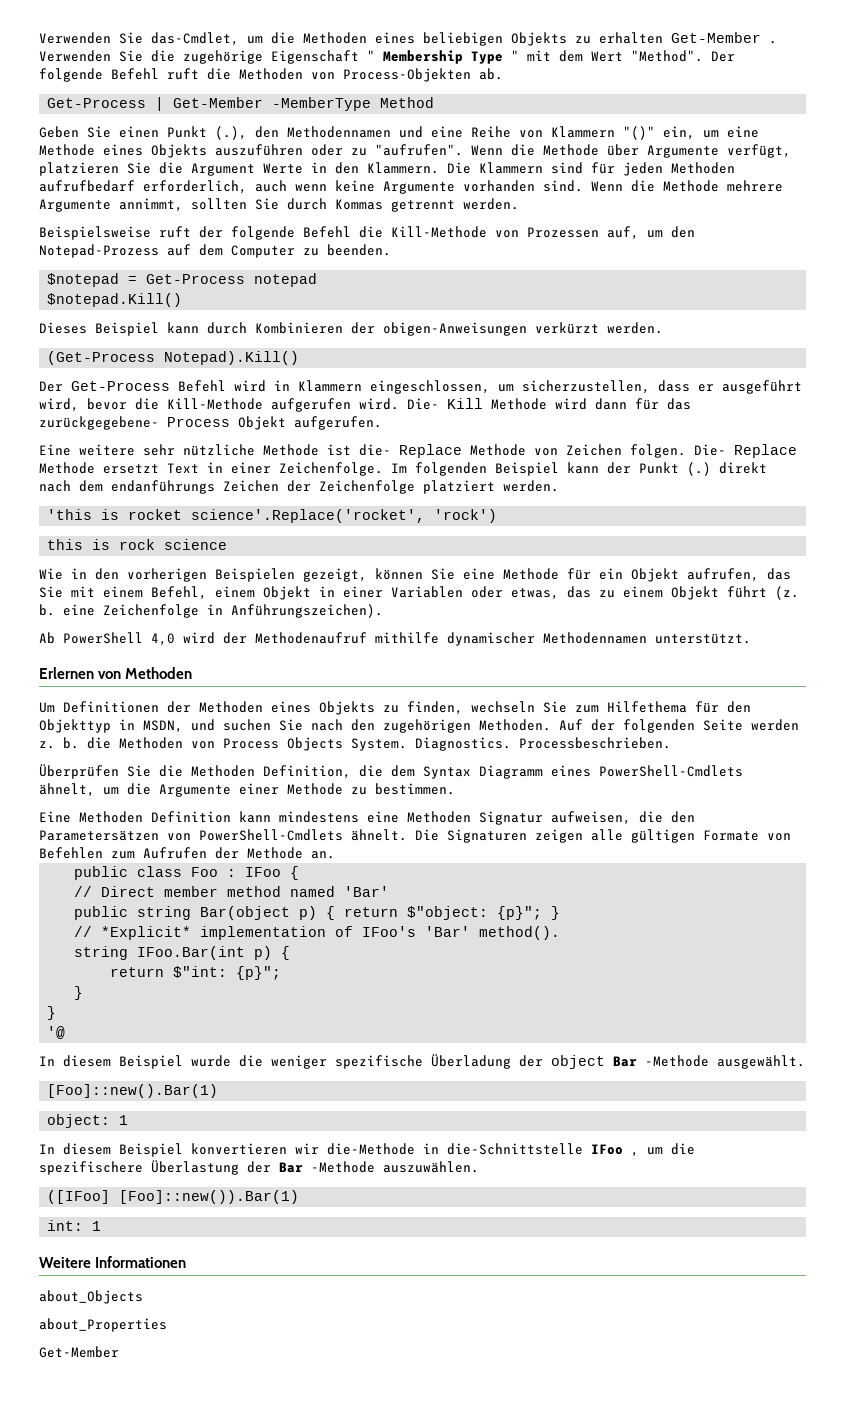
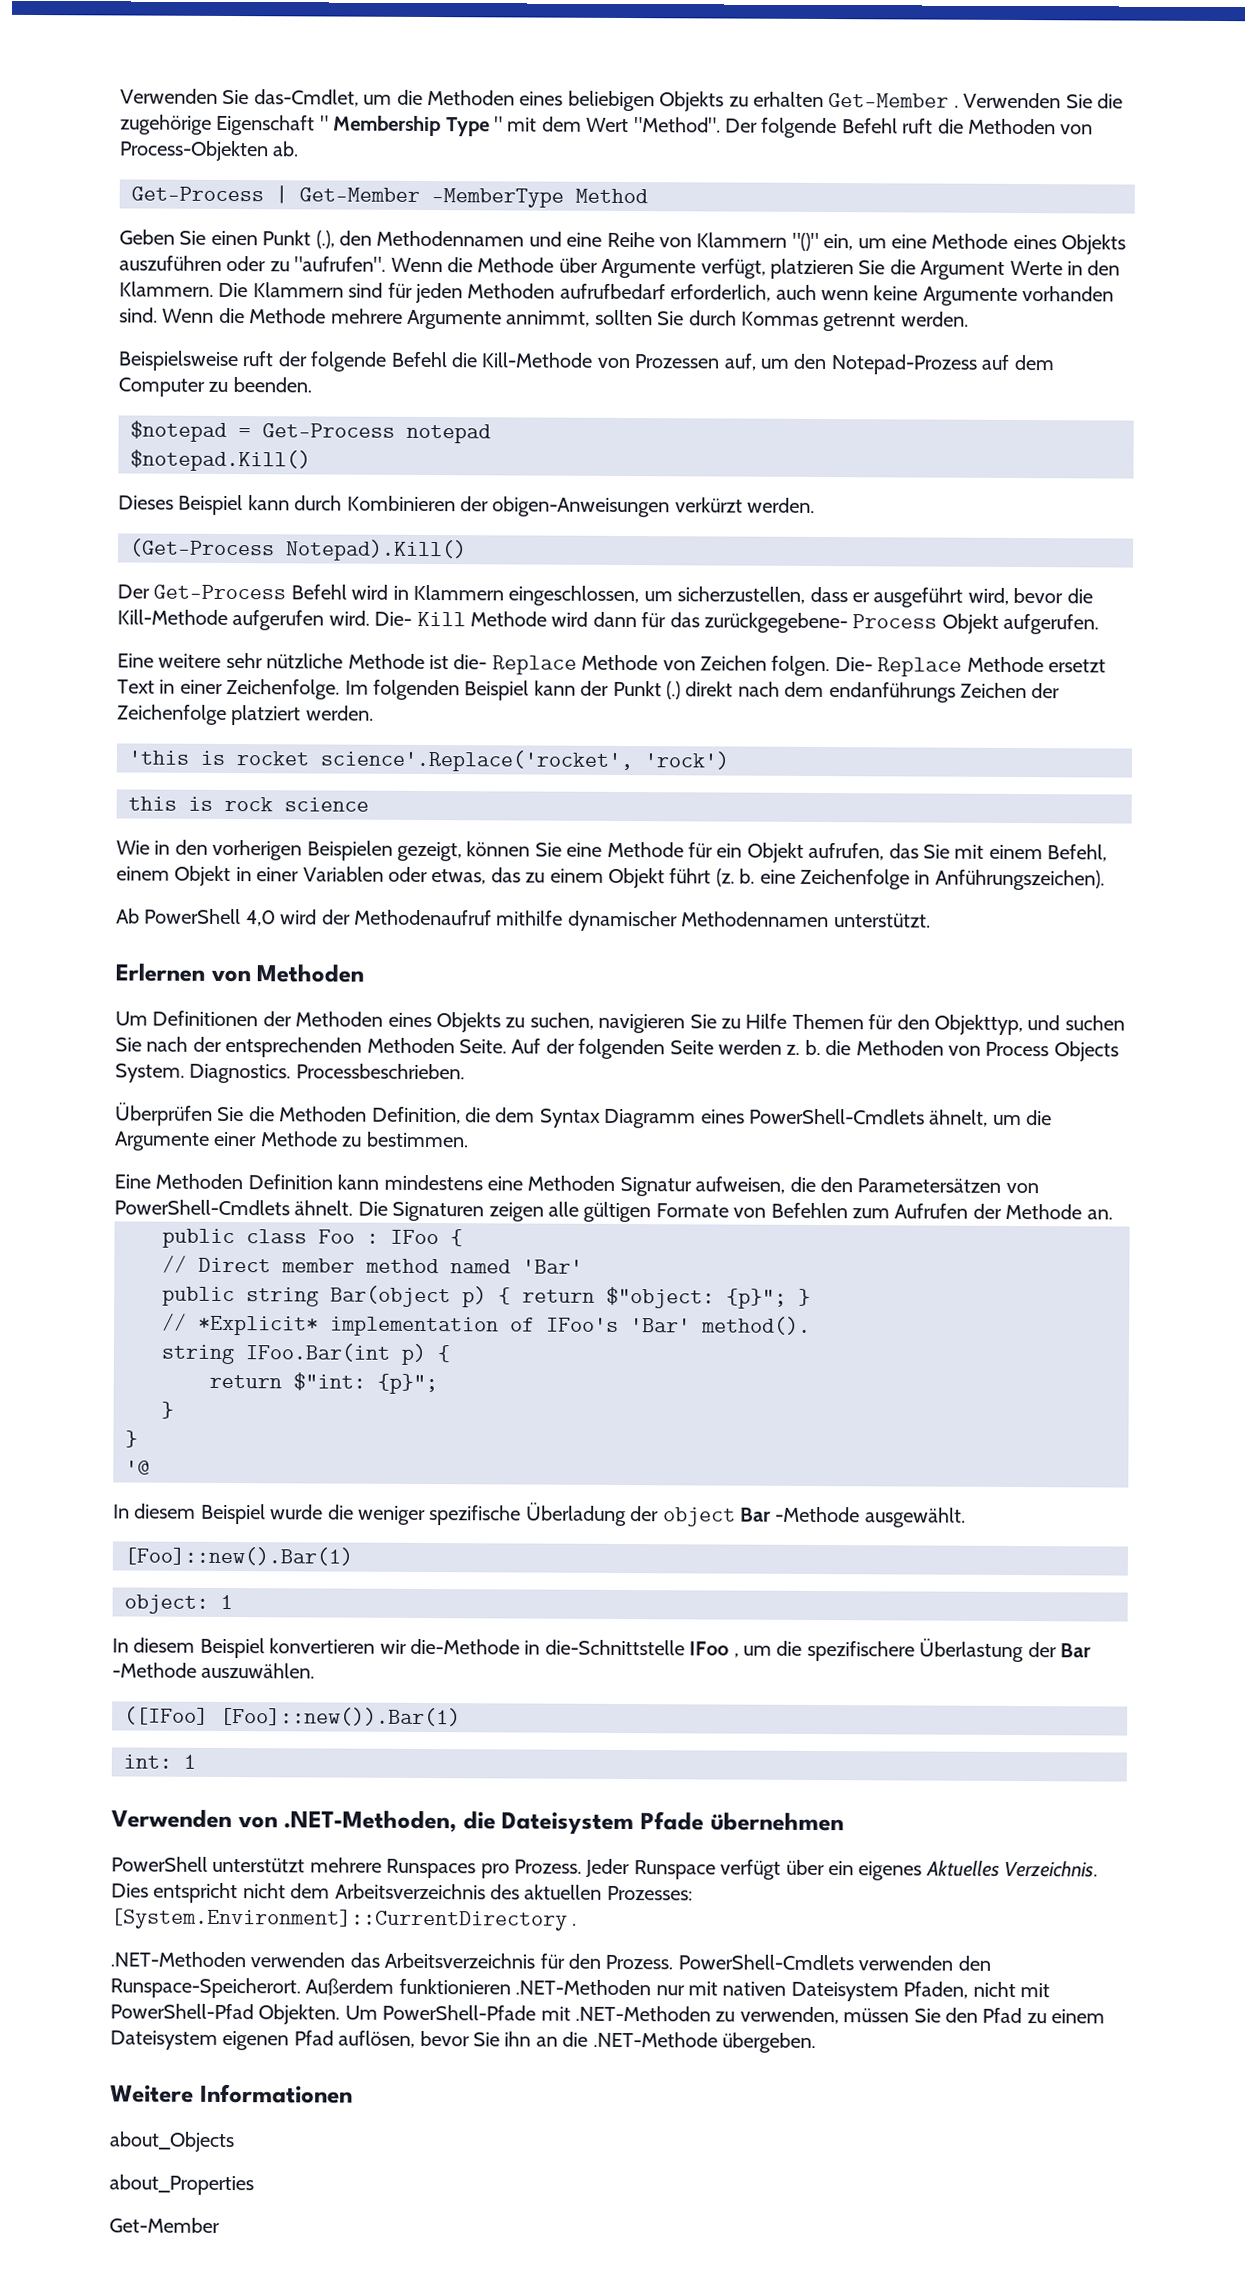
[407,701,751,715] [39,719,551,733] finden, wechseln Sie zum Hilfethema für den Objekttyp in MSDN, und suchen Sie nach den zugehörigen Methoden. -> [529,1012,1125,1036] [115,1036,507,1058] suchen, navigieren Sie zu Hilfe Themen für den Objekttyp, und suchen Sie nach der entsprechenden Methoden Seite.
(102, 1226) none -> [111,1809,844,1836] [111,1856,1099,1881] [111,1882,693,1904] [111,1908,578,1931] [110,1951,991,1971] [110,1977,1050,2002] [110,2003,1106,2025] [110,2030,816,2053] // Verwenden von .NET-Methoden, die Dateisystem Pfade übernehmen // PowerShell unterstützt mehrere Runspaces pro Prozess. Jeder Runspace verfügt über ein eigenes Aktuelles Verzeichnis. Dies entspricht nicht dem Arbeitsverzeichnis des aktuellen Prozesses: [System.Environment]::CurrentDirectory . // .NET-Methoden verwenden das Arbeitsverzeichnis für den Prozess. PowerShell-Cmdlets verwenden den Runspace-Speicherort. Außerdem funktionieren .NET-Methoden nur mit nativen Dateisystem Pfaden, nicht mit PowerShell-Pfad Objekten. Um PowerShell-Pfade mit .NET-Methoden zu verwenden, müssen Sie den Pfad zu einem Dateisystem eigenen Pfad auflösen, bevor Sie ihn an die .NET-Methode übergeben.

